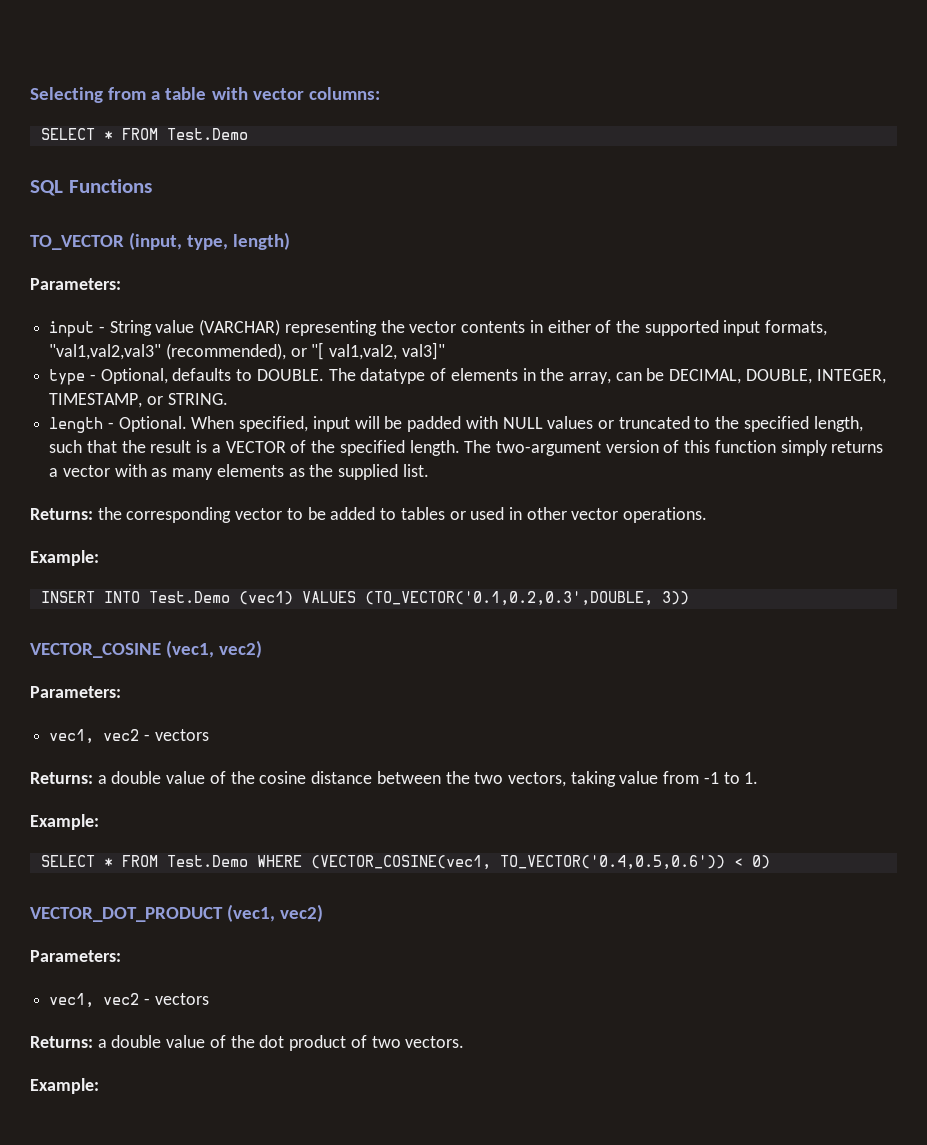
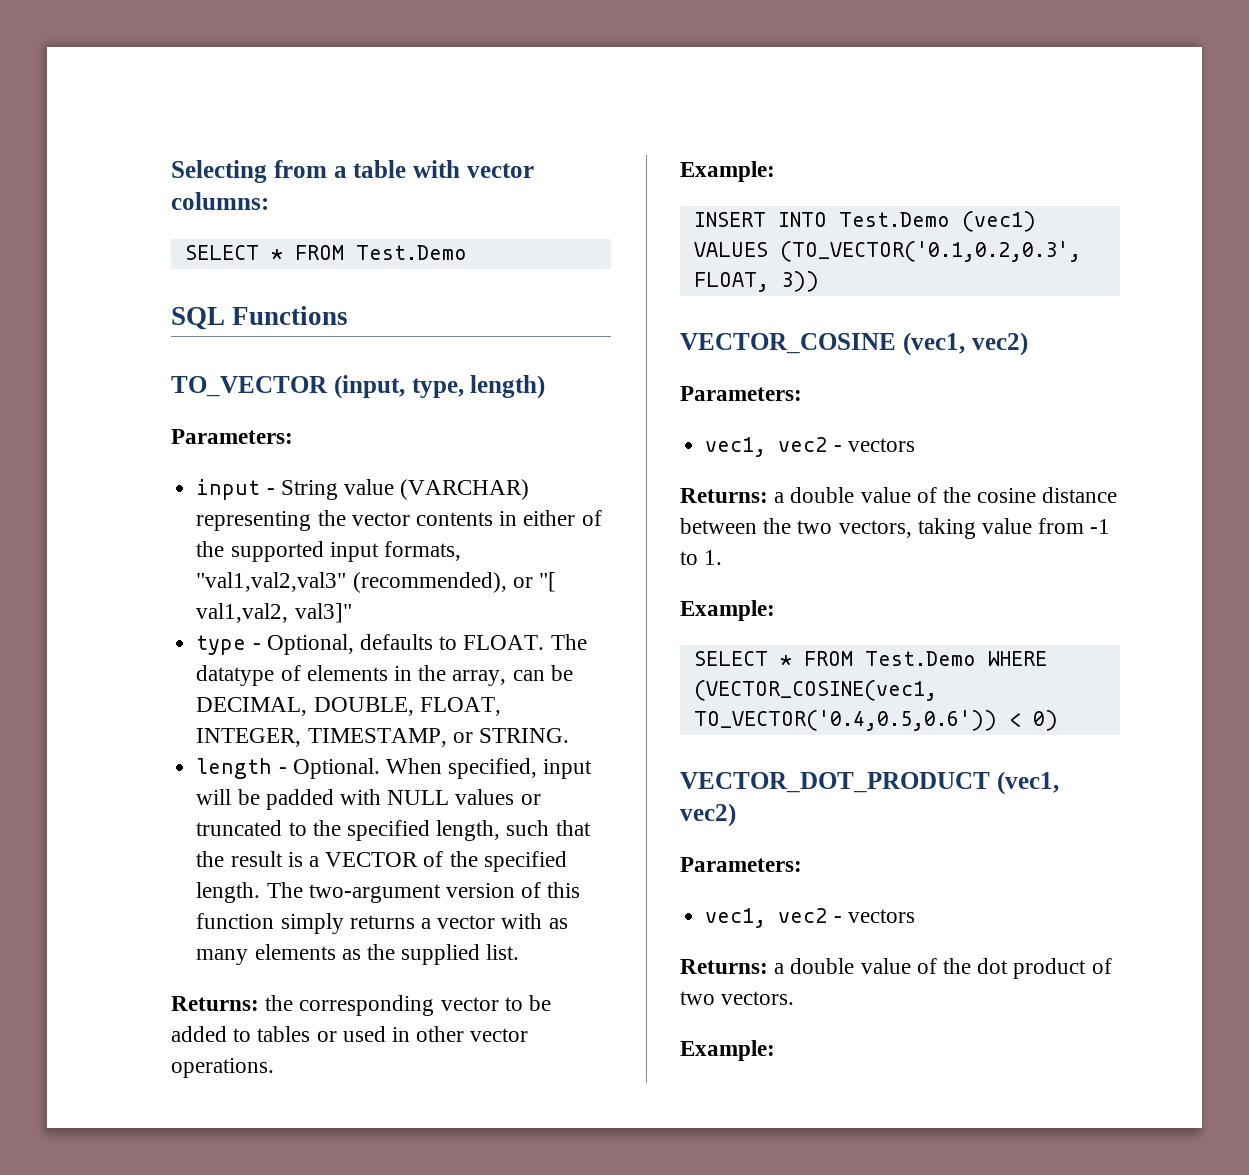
[256,369,324,381] DOUBLE. -> [463,635,545,650] FLOAT.
(812, 376) none -> [419,697,501,716] FLOAT,
[364,591,653,606] (TO_VECTOR('0.1,0.2,0.3',DOUBLE, -> [779,241,1081,262] [693,272,769,292] (TO_VECTOR('0.1,0.2,0.3', FLOAT,

